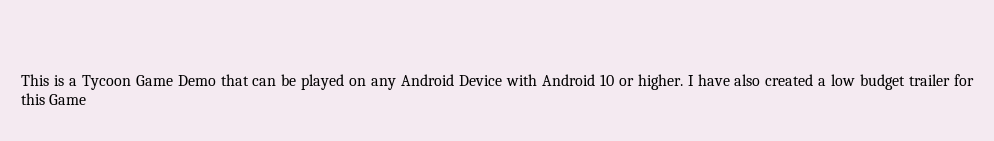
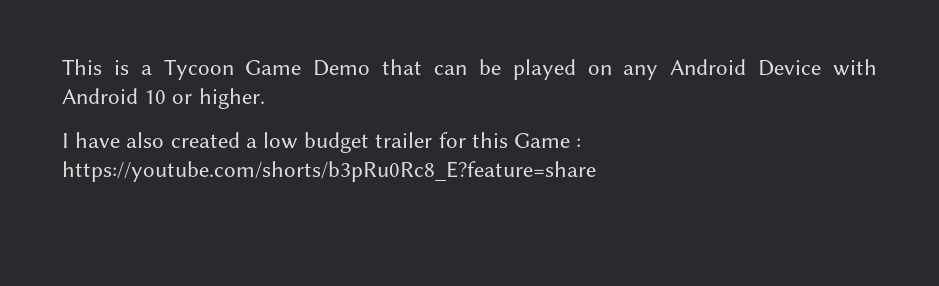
(683, 82) none -> (265, 98) //
(87, 99) none -> [576,138,582,148] [62,161,596,182] : https://youtube.com/shorts/b3pRu0Rc8_E?feature=share

